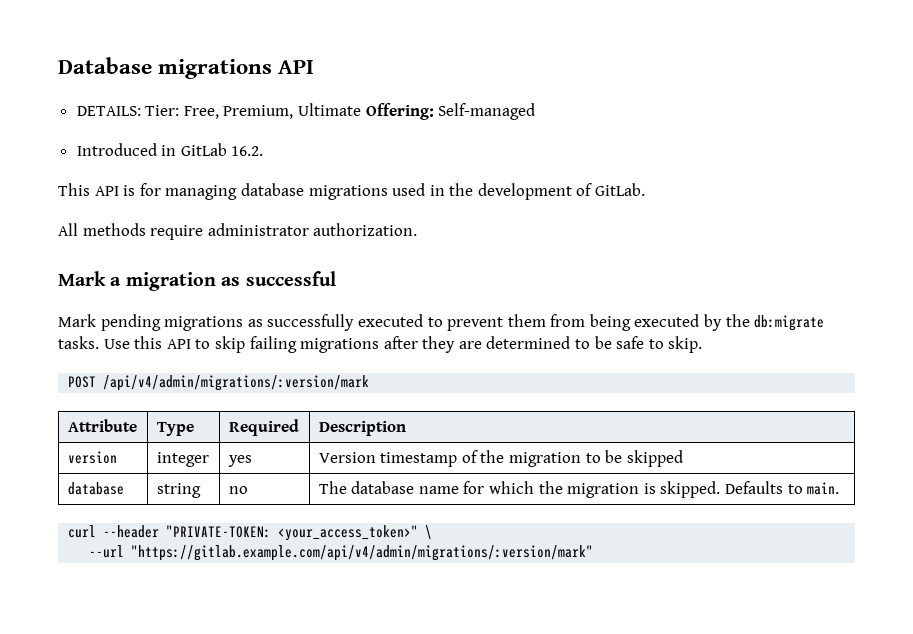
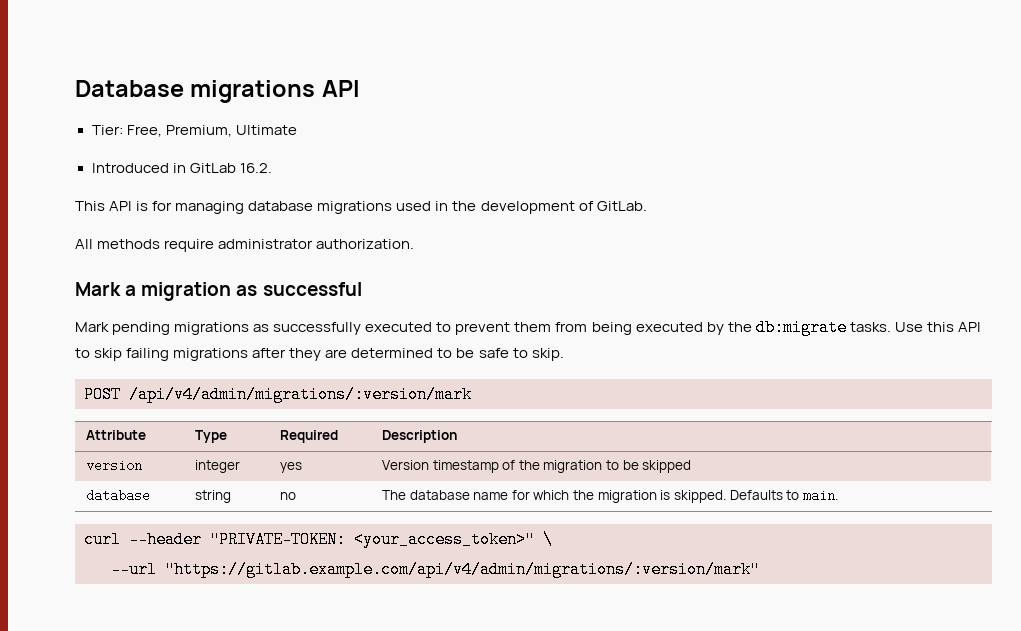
[76,106,141,116] DETAILS: -> (360, 88) none
[365,103,536,120] Offering: Self-managed -> (297, 130) none

